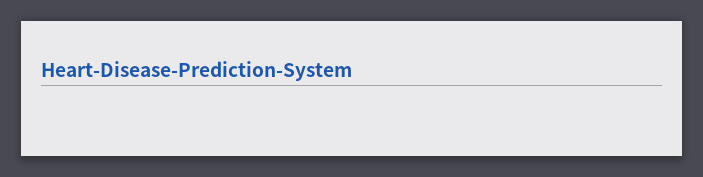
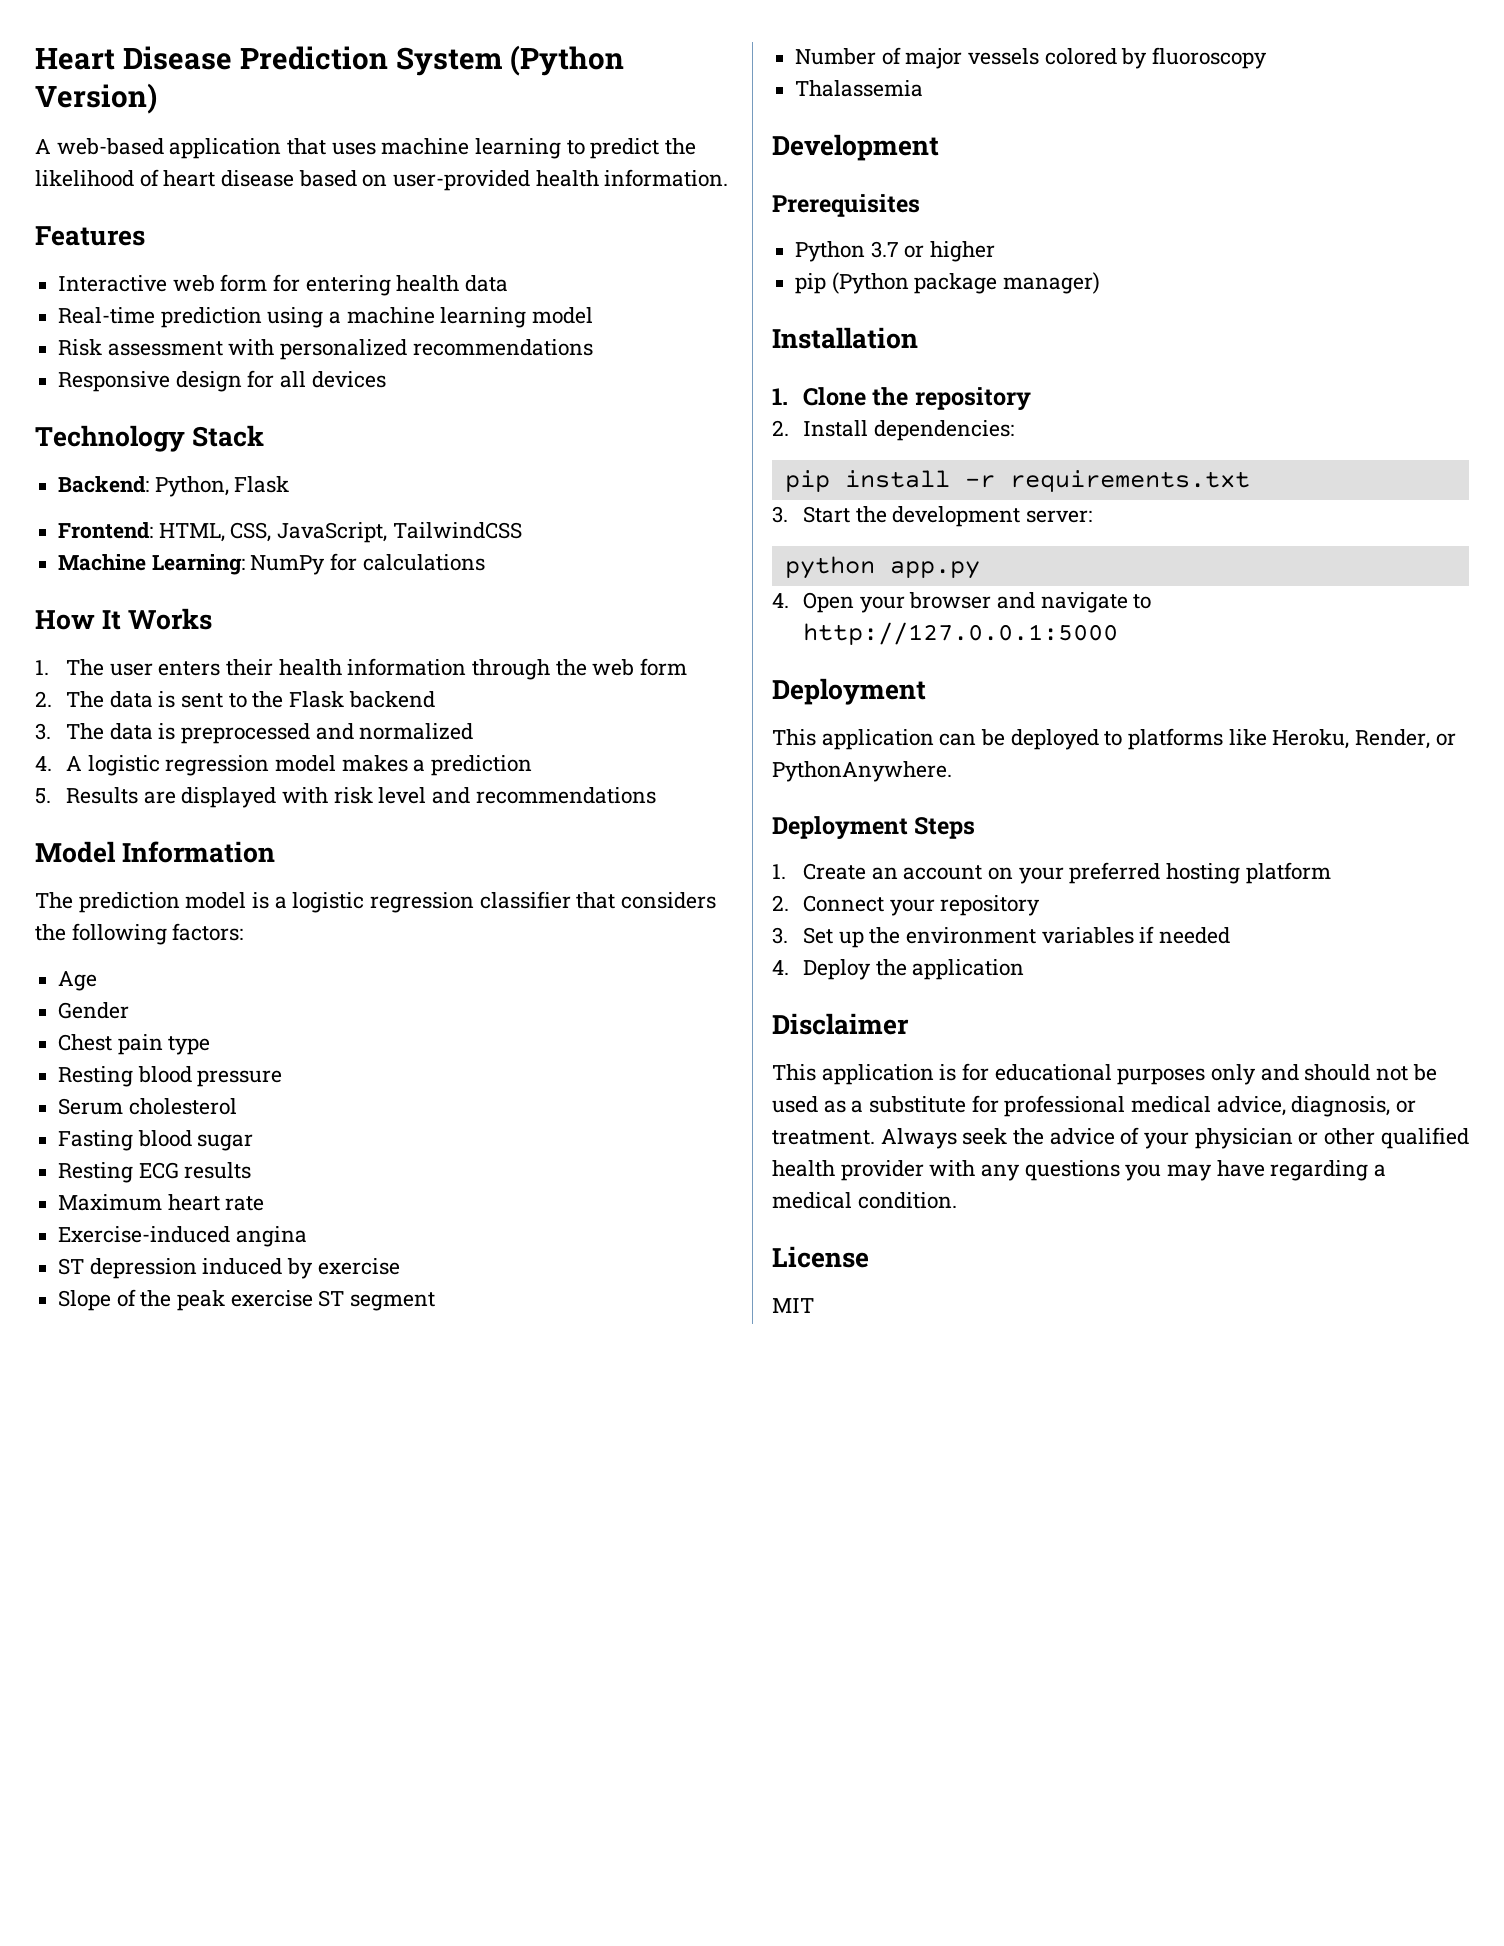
[41,61,352,81] Heart-Disease-Prediction-System -> [35,45,624,76] [35,83,157,114] [35,138,697,159] [35,169,729,191] [35,226,145,246] [58,274,509,296] [58,307,594,328] [58,339,593,360] [58,370,386,392] [35,425,265,452] [58,476,290,497] [58,522,522,543] [58,553,485,575] [35,608,213,630] [35,658,687,680] [35,691,435,708] [35,723,474,744] [35,755,532,776] [35,787,656,808] [35,841,276,863] [35,891,717,913] [35,923,244,945] [58,971,98,991] [58,1002,130,1019] [58,1034,211,1055] [58,1066,283,1087] [58,1098,237,1115] [58,1130,254,1151] [58,1162,252,1183] [58,1194,265,1211] [58,1226,307,1247] [58,1258,400,1279] [58,1289,436,1311] [795,47,1268,69] [795,80,924,97] [772,134,939,161] [772,194,920,217] [795,241,996,262] [795,272,1101,294] [772,327,918,349] [772,387,1031,411] [772,420,1014,441] [784,470,1250,492] [772,506,1092,527] [784,556,980,579] [772,592,1152,613] [802,622,1118,645] [772,678,926,705] [772,728,1456,750] [772,761,952,782] [772,816,976,840] [772,862,1331,884] [772,895,1041,916] [772,926,1230,948] [772,959,1025,980] [772,1013,909,1035] [772,1063,1437,1085] [772,1095,1417,1117] [772,1127,1469,1149] [772,1160,1387,1181] [772,1192,957,1209] [772,1246,869,1268] [772,1298,814,1313] Heart Disease Prediction System (Python Version) // A web-based application that uses machine learning to predict the likelihood of heart disease based on user-provided health information. // Features // Interactive web form for entering health data // Real-time prediction using a machine learning model // Risk assessment with personalized recommendations // Responsive design for all devices // Technology Stack // Backend: Python, Flask // Frontend: HTML, CSS, JavaScript, TailwindCSS // Machine Learning: NumPy for calculations // How It Works // 1. The user enters their health information through the web form // 2. The data is sent to the Flask backend // 3. The data is preprocessed and normalized // 4. A logistic regression model makes a prediction // 5. Results are displayed with risk level and recommendations // Model Information // The prediction model is a logistic regression classifier that considers the following factors: // Age // Gender // Chest pain type // Resting blood pressure // Serum cholesterol // Fasting blood sugar // Resting ECG results // Maximum heart rate // Exercise-induced angina // ST depression induced by exercise // Slope of the peak exercise ST segment // Number of major vessels colored by fluoroscopy // Thalassemia // Development // Prerequisites // Python 3.7 or higher // pip (Python package manager) // Installation // 1. Clone the repository // 2. Install dependencies: // pip install -r requirements.txt // 3. Start the development server: // python app.py // 4. Open your browser and navigate to http://127.0.0.1:5000 // Deployment // This application can be deployed to platforms like Heroku, Render, or PythonAnywhere. // Deployment Steps // 1. Create an account on your preferred hosting platform // 2. Connect your repository // 3. Set up the environment variables if needed // 4. Deploy the application // Disclaimer // This application is for educational purposes only and should not be used as a substitute for professional medical advice, diagnosis, or treatment. Always seek the advice of your physician or other qualified health provider with any questions you may have regarding a medical condition. // License // MIT

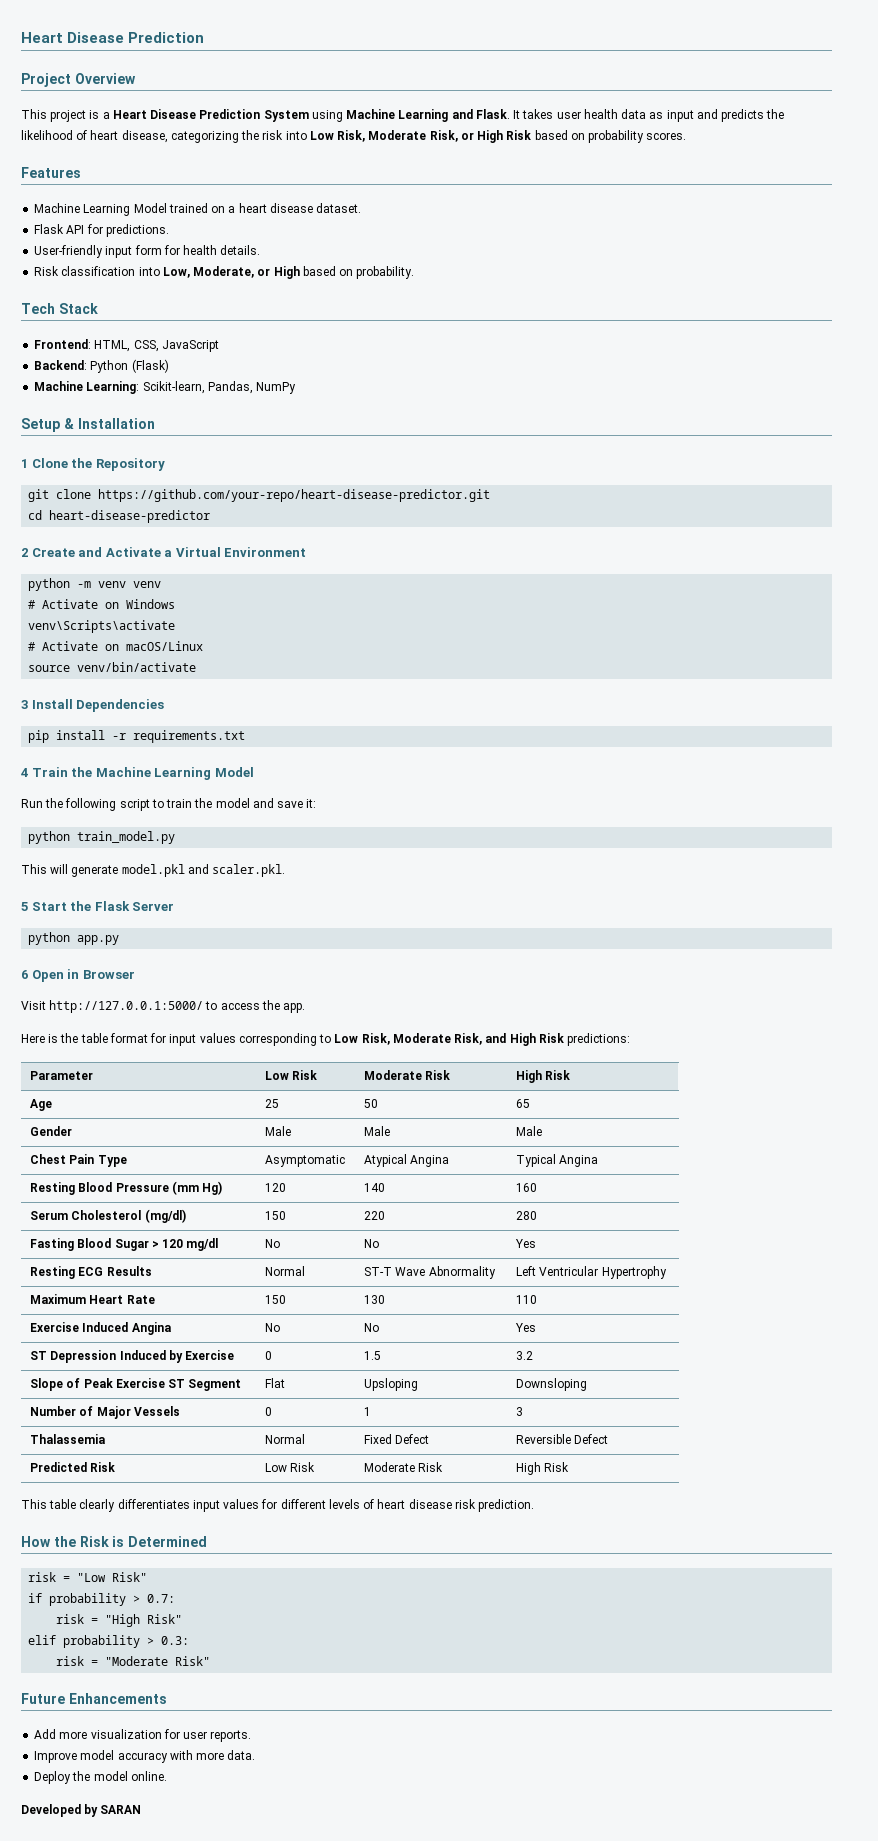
[35,45,624,76] [35,83,157,114] [35,138,697,159] [35,169,729,191] [35,226,145,246] [58,274,509,296] [58,307,594,328] [58,339,593,360] [58,370,386,392] [35,425,265,452] [58,476,290,497] Heart Disease Prediction System (Python Version) // A web-based application that uses machine learning to predict the likelihood of heart disease based on user-provided health information. // Features // Interactive web form for entering health data // Real-time prediction using a machine learning model // Risk assessment with personalized recommendations // Responsive design for all devices // Technology Stack // Backend: Python, Flask -> [21,32,205,43] [21,73,136,87] [21,109,785,122] [21,130,687,143] [21,167,81,178] [34,203,362,216] [34,224,169,237] [34,245,261,258] [34,266,415,279] [21,303,98,314] Heart Disease Prediction // Project Overview // This project is a Heart Disease Prediction System using Machine Learning and Flask. It takes user health data as input and predicts the likelihood of heart disease, categorizing the risk into Low Risk, Moderate Risk, or High Risk based on probability scores. // Features // Machine Learning Model trained on a heart disease dataset. // Flask API for predictions. // User-friendly input form for health details. // Risk classification into Low, Moderate, or High based on probability. // Tech Stack
[277,522,522,543] JavaScript, TailwindCSS -> [161,340,219,352] [34,359,169,373] JavaScript // Backend: Python (Flask)
(245, 564) none -> [142,381,253,394] Scikit-learn, Pandas,
[330,553,485,571] [35,608,213,630] [35,658,687,680] [35,691,435,708] [35,723,474,744] [35,755,532,776] [35,787,656,808] [35,841,276,863] [35,891,717,913] [35,923,244,945] [58,971,98,991] [58,1002,130,1019] [58,1034,211,1055] [58,1066,283,1087] [58,1098,237,1115] [58,1130,254,1151] [58,1162,252,1183] [58,1194,265,1211] [58,1226,307,1247] [58,1258,400,1279] [58,1289,436,1311] [795,47,1268,69] [795,80,924,97] [772,134,939,161] [772,194,920,217] [795,241,996,262] [795,272,1101,294] for calculations // How It Works // 1. The user enters their health information through the web form // 2. The data is sent to the Flask backend // 3. The data is preprocessed and normalized // 4. A logistic regression model makes a prediction // 5. Results are displayed with risk level and recommendations // Model Information // The prediction model is a logistic regression classifier that considers the following factors: // Age // Gender // Chest pain type // Resting blood pressure // Serum cholesterol // Fasting blood sugar // Resting ECG results // Maximum heart rate // Exercise-induced angina // ST depression induced by exercise // Slope of the peak exercise ST segment // Number of major vessels colored by fluoroscopy // Thalassemia // Development // Prerequisites // Python 3.7 or higher // pip (Python package manager) // -> [21,418,74,432] // Setup &
[772,388,788,405] 1. -> [21,459,28,468] 1
[914,387,1031,411] [772,420,1014,441] [784,470,1250,492] [772,506,1092,527] [784,556,980,579] [772,592,1152,613] [802,622,1118,645] [772,678,926,705] [772,728,1456,750] [772,761,952,782] [772,816,976,840] [772,862,1331,884] [772,895,1041,916] [772,926,1230,948] [772,959,1025,980] [772,1013,909,1035] [772,1063,1437,1085] [772,1095,1417,1117] [772,1127,1469,1149] [772,1160,1387,1181] [772,1192,957,1209] [772,1246,869,1268] [772,1298,814,1313] repository // 2. Install dependencies: // pip install -r requirements.txt // 3. Start the development server: // python app.py // 4. Open your browser and navigate to http://127.0.0.1:5000 // Deployment // This application can be deployed to platforms like Heroku, Render, or PythonAnywhere. // Deployment Steps // 1. Create an account on your preferred hosting platform // 2. Connect your repository // 3. Set up the environment variables if needed // 4. Deploy the application // Disclaimer // This application is for educational purposes only and should not be used as a substitute for professional medical advice, diagnosis, or treatment. Always seek the advice of your physician or other qualified health provider with any questions you may have regarding a medical condition. // License // MIT -> [95,458,165,471] [28,489,491,502] [28,510,211,523] [21,547,307,557] [28,578,162,591] [28,599,176,609] [28,620,176,633] [28,641,204,651] [28,662,197,672] [21,699,165,712] [28,730,246,743] [21,767,254,780] [21,798,317,811] [28,831,176,844] [21,864,286,877] [21,901,175,911] [28,932,120,945] [21,969,135,982] [21,1000,306,1013] [21,1033,631,1046] [30,1071,94,1080] [265,1070,318,1080] [364,1070,451,1080] [516,1070,571,1083] [30,1099,53,1111] [265,1099,280,1108] [364,1099,379,1108] [516,1099,531,1108] [30,1126,73,1136] [265,1126,292,1136] [364,1126,391,1136] [516,1126,543,1136] [30,1154,127,1167] [265,1155,346,1167] [364,1154,450,1167] [516,1154,599,1167] [30,1181,223,1195] [265,1183,287,1192] [364,1183,386,1192] [516,1183,538,1192] [30,1209,186,1223] [265,1211,287,1220] [364,1211,386,1220] [516,1211,538,1220] [30,1238,219,1251] [265,1239,281,1248] [364,1239,380,1248] [515,1239,537,1248] [30,1266,152,1279] [265,1266,306,1276] [364,1266,496,1279] [516,1266,667,1279] [30,1294,155,1304] [265,1295,287,1304] [364,1295,386,1304] [516,1295,538,1304] [30,1322,171,1335] [265,1323,281,1332] [364,1323,380,1332] [515,1323,537,1332] [30,1350,235,1363] [265,1351,273,1360] [364,1351,382,1360] [516,1351,534,1360] [30,1378,242,1391] [265,1378,286,1388] [364,1378,419,1391] [516,1378,588,1391] [30,1406,180,1419] [265,1407,273,1416] [364,1407,372,1416] [516,1407,524,1416] [30,1434,106,1444] [265,1434,306,1444] [364,1434,430,1444] [516,1434,609,1444] [30,1462,116,1472] [265,1462,316,1472] [364,1462,444,1472] [516,1462,570,1475] [21,1499,535,1512] [21,1536,208,1547] [28,1572,148,1582] [28,1593,176,1606] [56,1614,183,1627] [28,1635,190,1648] [56,1656,211,1666] [21,1693,167,1704] [34,1729,252,1742] [34,1750,256,1763] [34,1771,167,1784] [21,1804,142,1817] Repository // git clone https://github.com/your-repo/heart-disease-predictor.git // cd heart-disease-predictor // 2 Create and Activate a Virtual Environment // python -m venv venv // # Activate on Windows // venv\Scripts\activate // # Activate on macOS/Linux // source venv/bin/activate // 3 Install Dependencies // pip install -r requirements.txt // 4 Train the Machine Learning Model // Run the following script to train the model and save it: // python train_model.py // This will generate model.pkl and scaler.pkl. // 5 Start the Flask Server // python app.py // 6 Open in Browser // Visit http://127.0.0.1:5000/ to access the app. // Here is the table format for input values corresponding to Low Risk, Moderate Risk, and High Risk predictions: // Parameter | Low Risk | Moderate Risk | High Risk // Age | 25 | 50 | 65 // Gender | Male | Male | Male // Chest Pain Type | Asymptomatic | Atypical Angina | Typical Angina // Resting Blood Pressure (mm Hg) | 120 | 140 | 160 // Serum Cholesterol (mg/dl) | 150 | 220 | 280 // Fasting Blood Sugar > 120 mg/dl | No | No | Yes // Resting ECG Results | Normal | ST-T Wave Abnormality | Left Ventricular Hypertrophy // Maximum Heart Rate | 150 | 130 | 110 // Exercise Induced Angina | No | No | Yes // ST Depression Induced by Exercise | 0 | 1.5 | 3.2 // Slope of Peak Exercise ST Segment | Flat | Upsloping | Downsloping // Number of Major Vessels | 0 | 1 | 3 // Thalassemia | Normal | Fixed Defect | Reversible Defect // Predicted Risk | Low Risk | Moderate Risk | High Risk // This table clearly differentiates input values for different levels of heart disease risk prediction. // How the Risk is Determined // risk = "Low Risk" // if probability > 0.7: // risk = "High Risk" // elif probability > 0.3: // risk = "Moderate Risk" // Future Enhancements // Add more visualization for user reports. // Improve model accuracy with more data. // Deploy the model online. // Developed by SARAN

